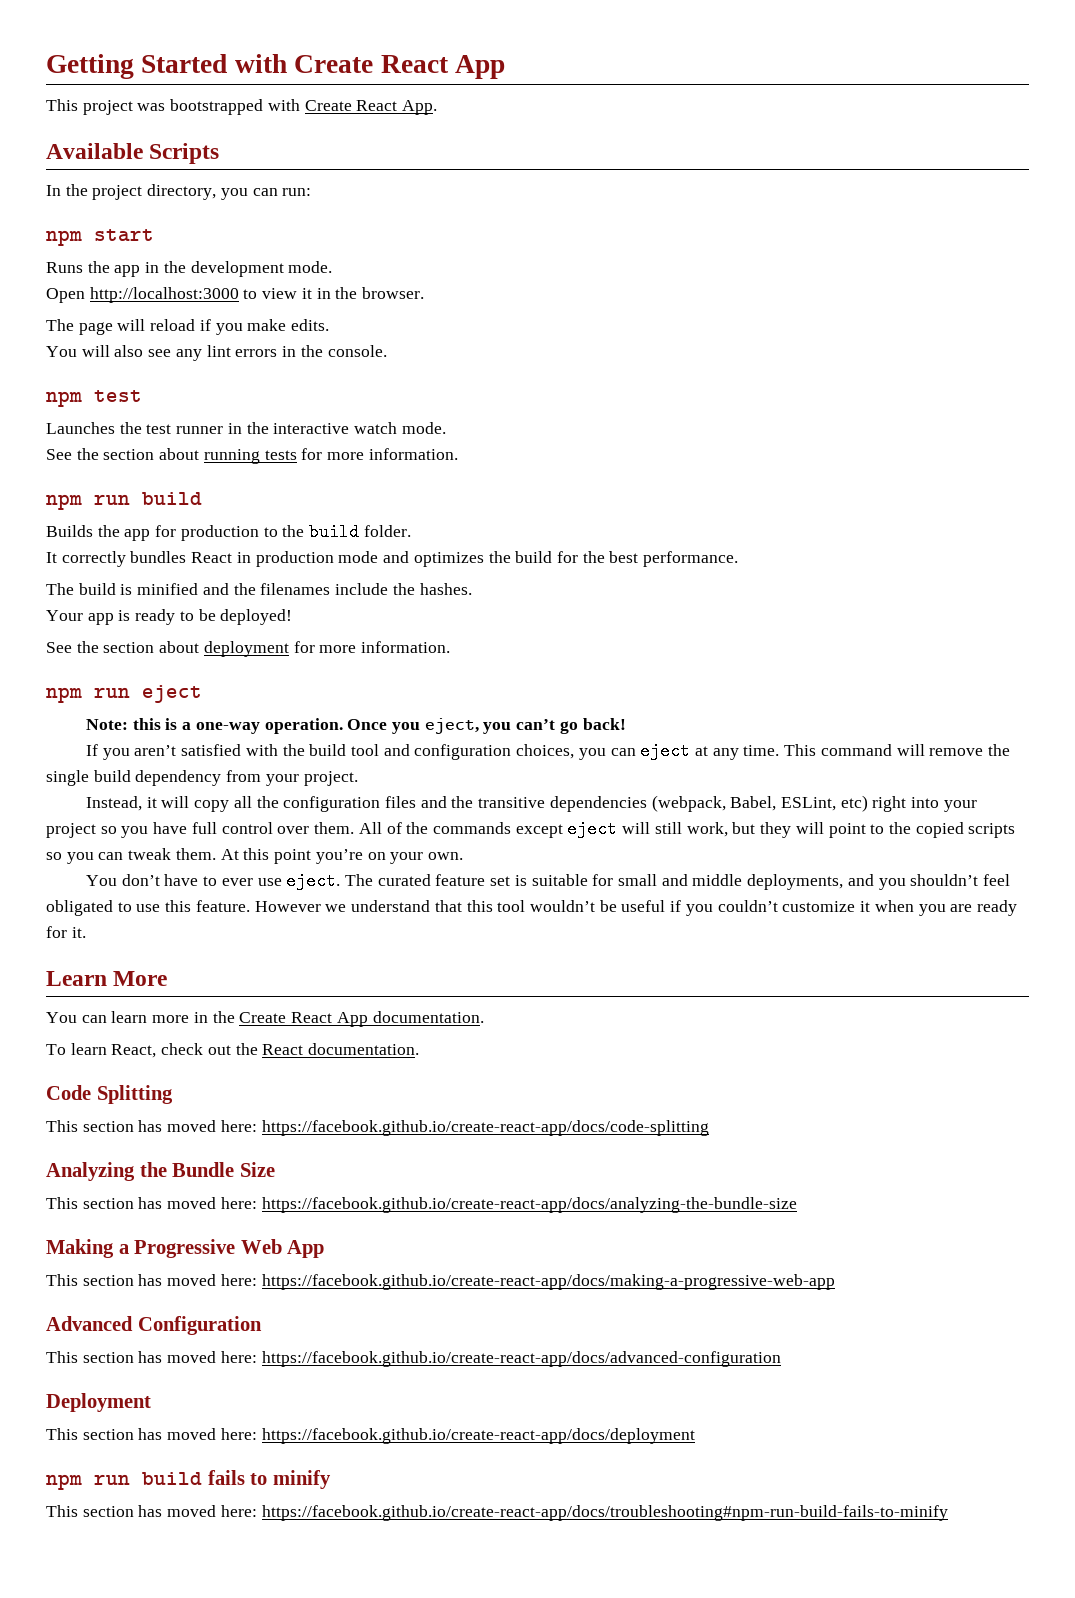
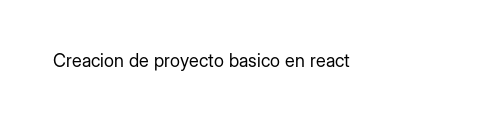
[46,54,506,79] [46,99,438,115] [46,143,220,164] [46,184,312,200] [46,229,154,246] [46,261,333,277] [46,287,425,303] [46,319,330,335] [46,345,387,361] [46,390,142,407] [46,422,446,434] [46,448,458,464] [46,492,202,510] [46,523,411,541] [46,551,739,567] [46,583,472,595] [46,609,293,625] [46,641,451,657] [46,685,202,703] [85,718,626,734] [85,742,1011,760] [46,770,358,786] [85,795,977,812] [46,820,1016,838] [46,848,463,864] [85,872,1011,890] [46,900,1017,916] [46,926,86,938] [46,971,168,986] [46,1011,484,1027] [46,1043,420,1058] [46,1085,173,1104] [46,1120,709,1136] [46,1162,275,1181] [46,1197,797,1213] [46,1239,325,1258] [46,1274,835,1290] [46,1316,262,1335] [46,1351,781,1367] [46,1393,151,1412] [46,1428,695,1444] [46,1470,331,1490] [46,1505,948,1521] Getting Started with Create React App // This project was bootstrapped with Create React App. // Available Scripts // In the project directory, you can run: // npm start // Runs the app in the development mode. // Open http://localhost:3000 to view it in the browser. // The page will reload if you make edits. // You will also see any lint errors in the console. // npm test // Launches the test runner in the interactive watch mode. // See the section about running tests for more information. // npm run build // Builds the app for production to the build folder. // It correctly bundles React in production mode and optimizes the build for the best performance. // The build is minified and the filenames include the hashes. // Your app is ready to be deployed! // See the section about deployment for more information. // npm run eject // Note: this is a one-way operation. Once you eject, you can’t go back! // If you aren’t satisfied with the build tool and configuration choices, you can eject at any time. This command will remove the single build dependency from your project. // Instead, it will copy all the configuration files and the transitive dependencies (webpack, Babel, ESLint, etc) right into your project so you have full control over them. All of the commands except eject will still work, but they will point to the copied scripts so you can tweak them. At this point you’re on your own. // You don’t have to ever use eject. The curated feature set is suitable for small and middle deployments, and you shouldn’t feel obligated to use this feature. However we understand that this tool wouldn’t be useful if you couldn’t customize it when you are ready for it. // Learn More // You can learn more in the Create React App documentation. // To learn React, check out the React documentation. // Code Splitting // This section has moved here: https://facebook.github.io/create-react-app/docs/code-splitting // Analyzing the Bundle Size // This section has moved here: https://facebook.github.io/create-react-app/docs/analyzing-the-bundle-size // Making a Progressive Web App // This section has moved here: https://facebook.github.io/create-react-app/docs/making-a-progressive-web-app // Advanced Configuration // This section has moved here: https://facebook.github.io/create-react-app/docs/advanced-configuration // Deployment // This section has moved here: https://facebook.github.io/create-react-app/docs/deployment // npm run build fails to minify // This section has moved here: https://facebook.github.io/create-react-app/docs/troubleshooting#npm-run-build-fails-to-minify -> [53,53,350,71] Creacion de proyecto basico en react

